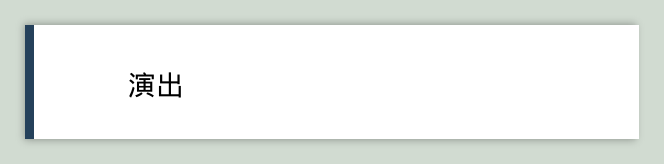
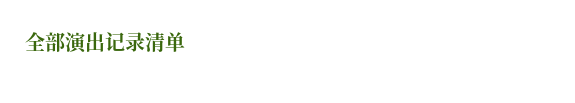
[128,72,184,98] 演出 -> [25,32,185,54] 全部演出记录清单

